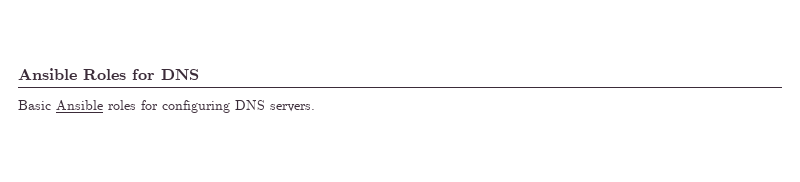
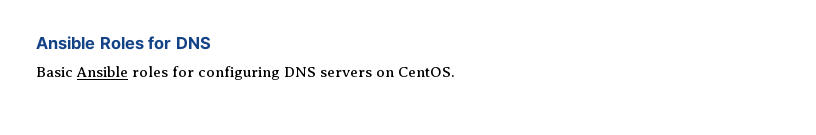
[270,104,315,112] servers. -> [320,67,456,77] servers on CentOS.

